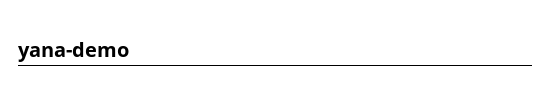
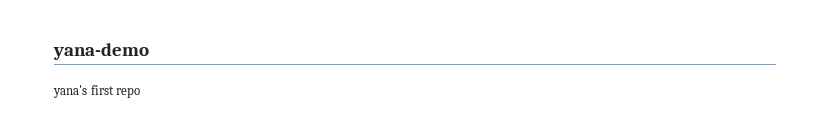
(129, 52) none -> [53,85,141,98] // yana's first repo

